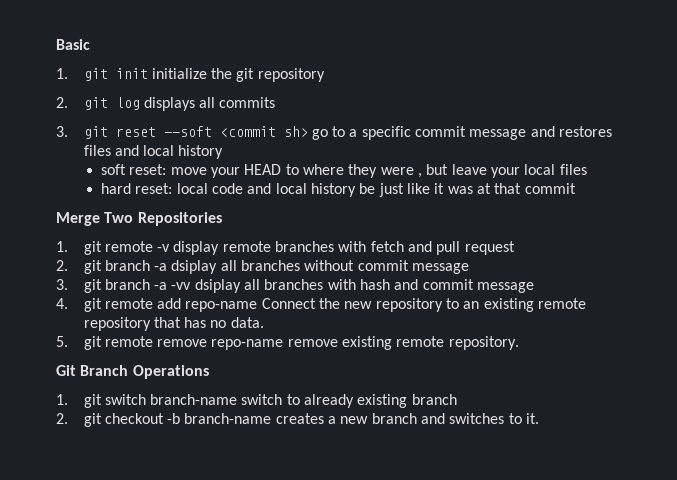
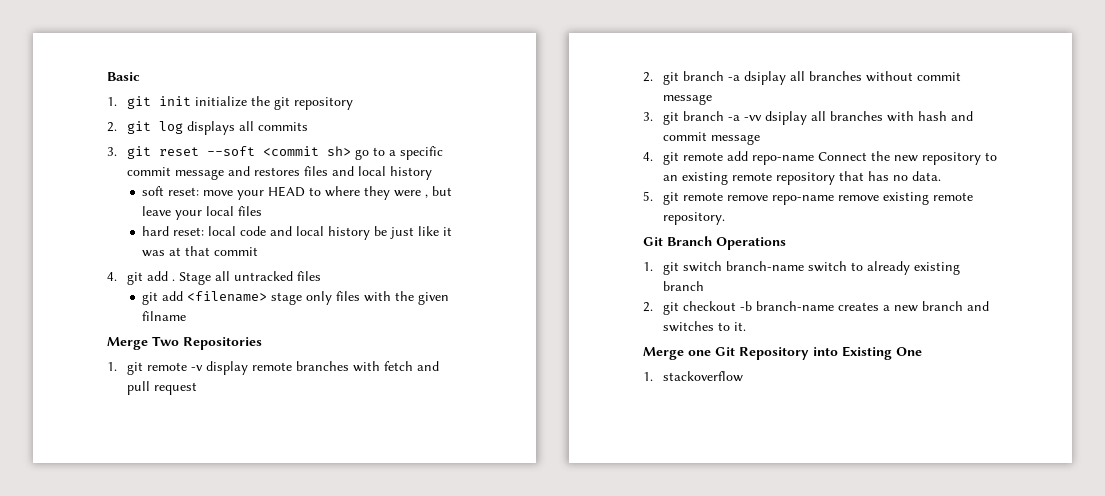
(576, 188) none -> [107,271,321,285] [142,291,450,305] [142,311,187,321] // 4. git add . Stage all untracked files // git add <filename> stage only files with the given filname
(540, 418) none -> [643,346,922,360] [643,371,743,382] // Merge one Git Repository into Existing One // 1. stackoverflow

